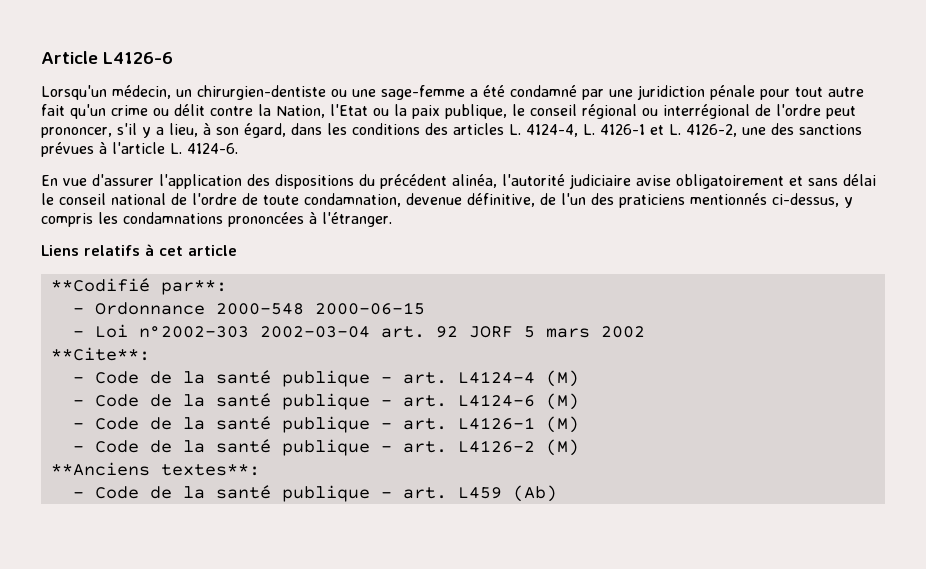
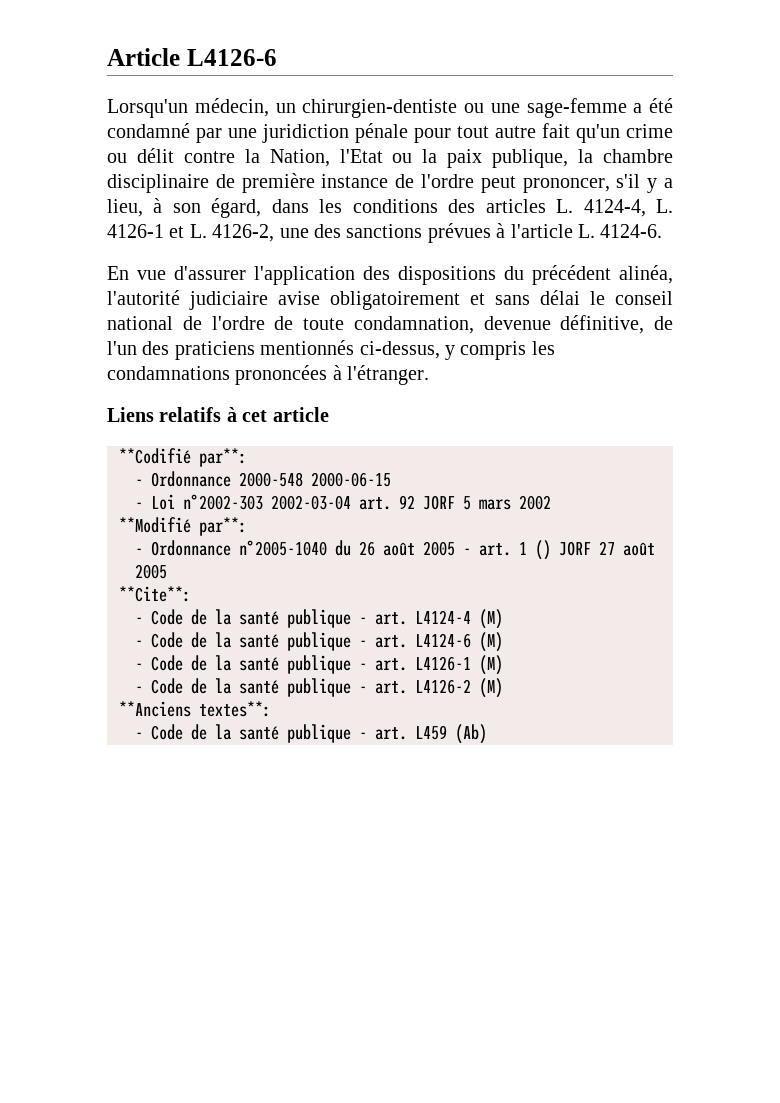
[512,104,750,119] le conseil régional ou interrégional -> [578,149,674,163] [107,173,389,193] la chambre disciplinaire de première instance
(645, 332) none -> [119,517,247,536] [135,540,655,560] [135,564,167,579] // **Modifié par**: // - Ordonnance n°2005-1040 du 26 août 2005 - art. 1 () JORF 27 août 2005

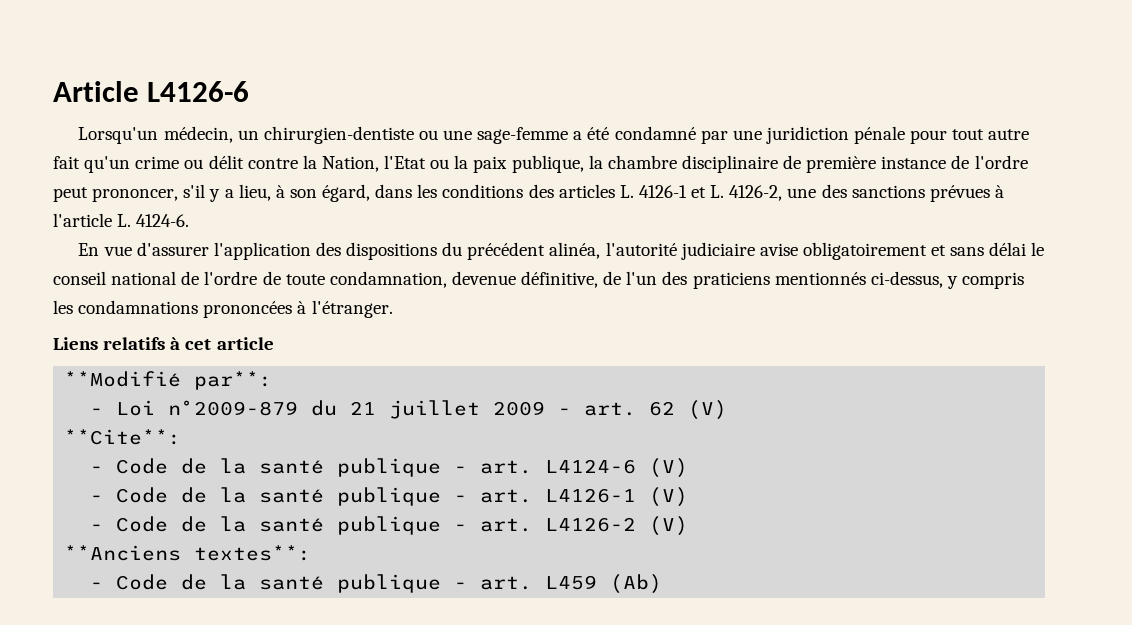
[583,199,673,217] 4124-4, L. -> (634, 191) none
[119,448,247,467] [135,471,391,487] [135,494,551,510] [119,517,247,536] [135,540,655,560] [135,564,167,579] [119,586,191,602] [135,609,503,629] **Codifié par**: // - Ordonnance 2000-548 2000-06-15 // - Loi n°2002-303 2002-03-04 art. 92 JORF 5 mars 2002 // **Modifié par**: // - Ordonnance n°2005-1040 du 26 août 2005 - art. 1 () JORF 27 août 2005 // **Cite**: // - Code de la santé publique - art. L4124-4 (M) -> [64,371,273,390] [90,400,728,420] [64,429,182,445] **Modifié par**: // - Loi n°2009-879 du 21 juillet 2009 - art. 62 (V) // **Cite**:
[479,632,503,652] (M) -> [649,458,689,478] (V)
[479,655,503,675] (M) -> [649,487,689,507] (V)
[479,678,503,698] (M) -> [649,516,689,536] (V)

